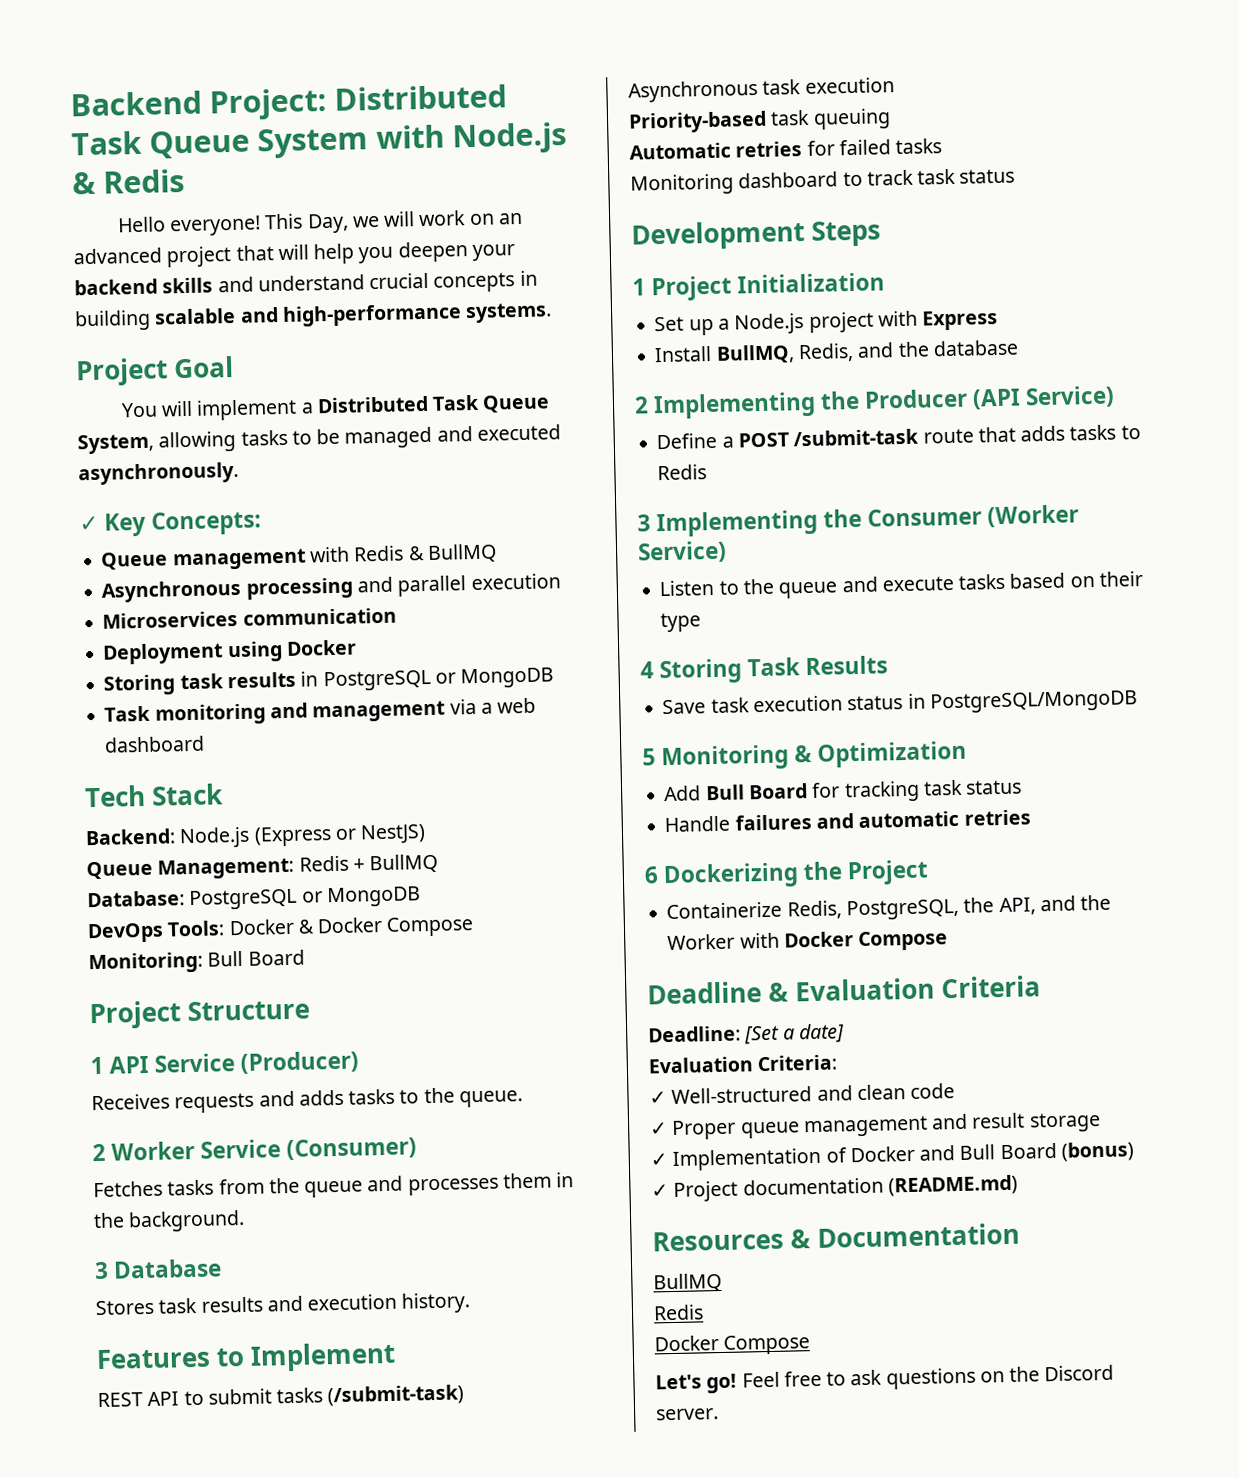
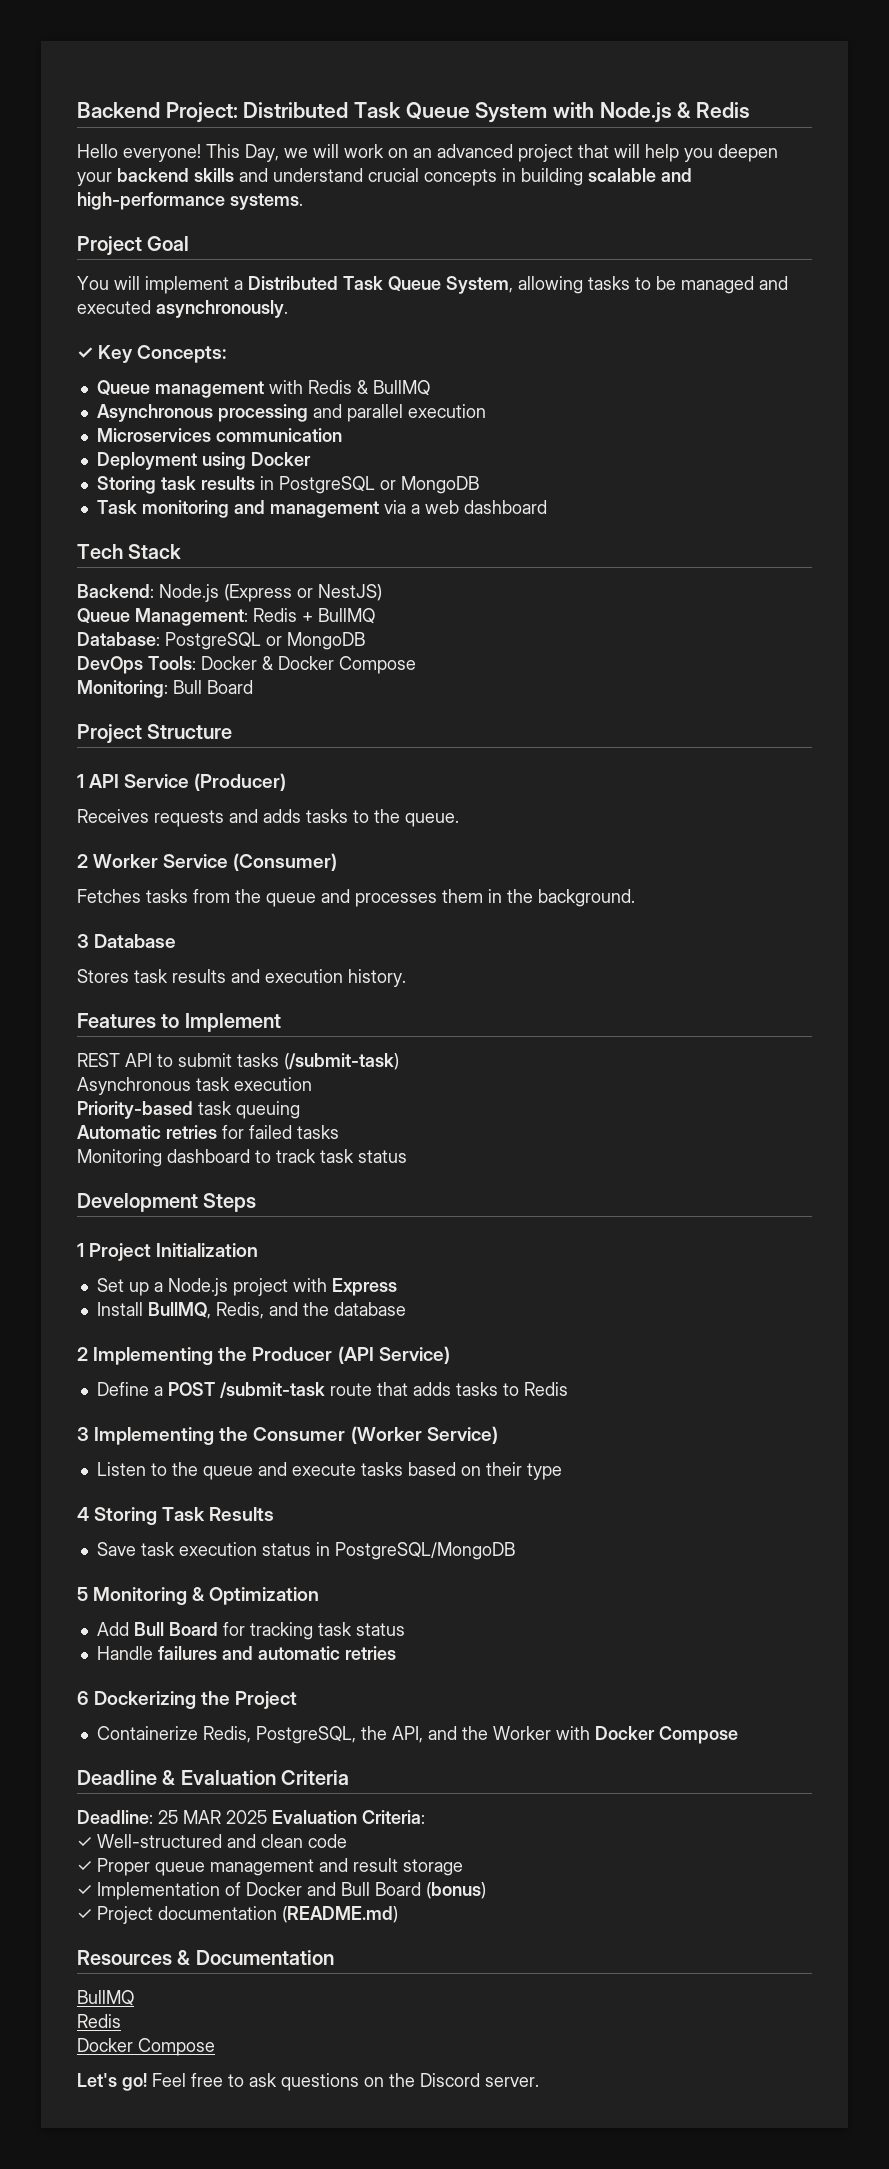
[744,1023,844,1045] [Set a date] // -> [158,1810,267,1824] 25 MAR 2025

